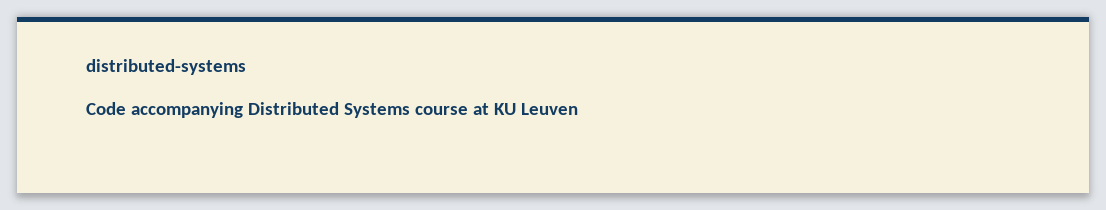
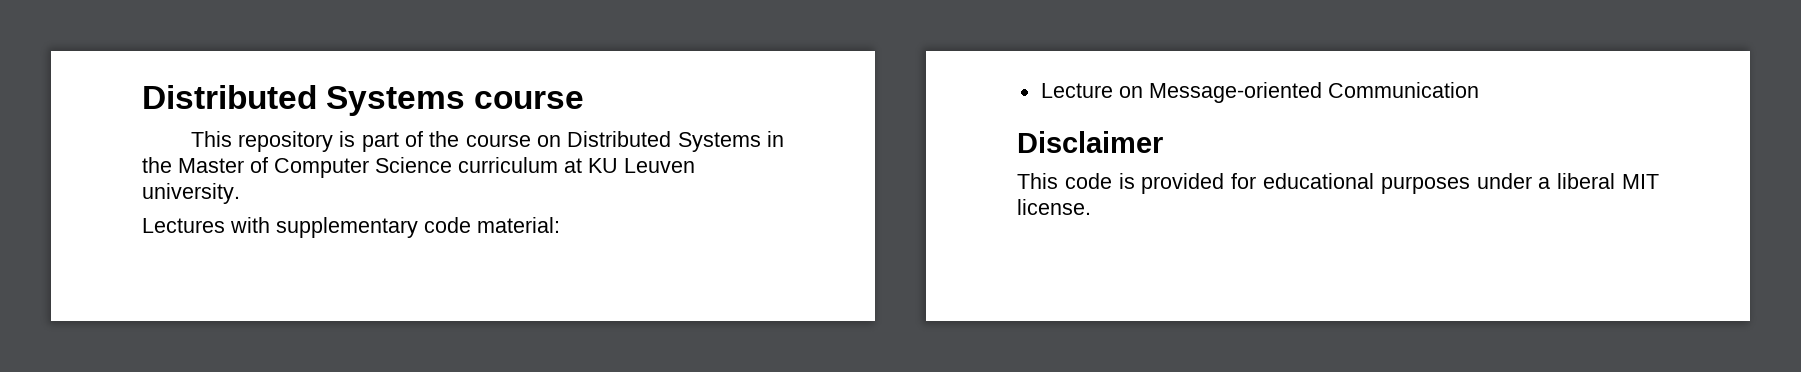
[86,59,246,75] [86,102,243,118] distributed-systems // Code accompanying -> (142, 97) none
[472,103,578,115] at KU Leuven -> [190,131,784,152] [142,157,695,178] [142,183,240,204] [142,217,560,238] [1040,82,1479,103] [1017,131,1163,153] [1017,173,1659,194] [1017,199,1091,215] // This repository is part of the course on Distributed Systems in the Master of Computer Science curriculum at KU Leuven university. // Lectures with supplementary code material: // Lecture on Message-oriented Communication // Disclaimer // This code is provided for educational purposes under a liberal MIT license.

